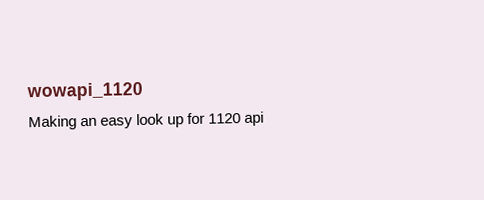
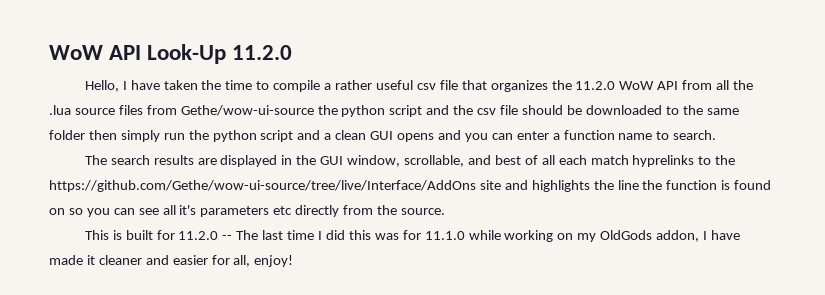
[26,81,143,102] [28,111,265,131] wowapi_1120 // Making an easy look up for 1120 api -> [49,44,293,64] [84,80,753,92] [49,105,739,117] [49,130,717,142] [84,155,736,167] [49,180,772,192] [49,205,445,217] [84,230,740,242] [49,255,294,267] WoW API Look-Up 11.2.0 // Hello, I have taken the time to compile a rather useful csv file that organizes the 11.2.0 WoW API from all the .lua source files from Gethe/wow-ui-source the python script and the csv file should be downloaded to the same folder then simply run the python script and a clean GUI opens and you can enter a function name to search. // The search results are displayed in the GUI window, scrollable, and best of all each match hyprelinks to the https://github.com/Gethe/wow-ui-source/tree/live/Interface/AddOns site and highlights the line the function is found on so you can see all it's parameters etc directly from the source. // This is built for 11.2.0 -- The last time I did this was for 11.1.0 while working on my OldGods addon, I have made it cleaner and easier for all, enjoy!

